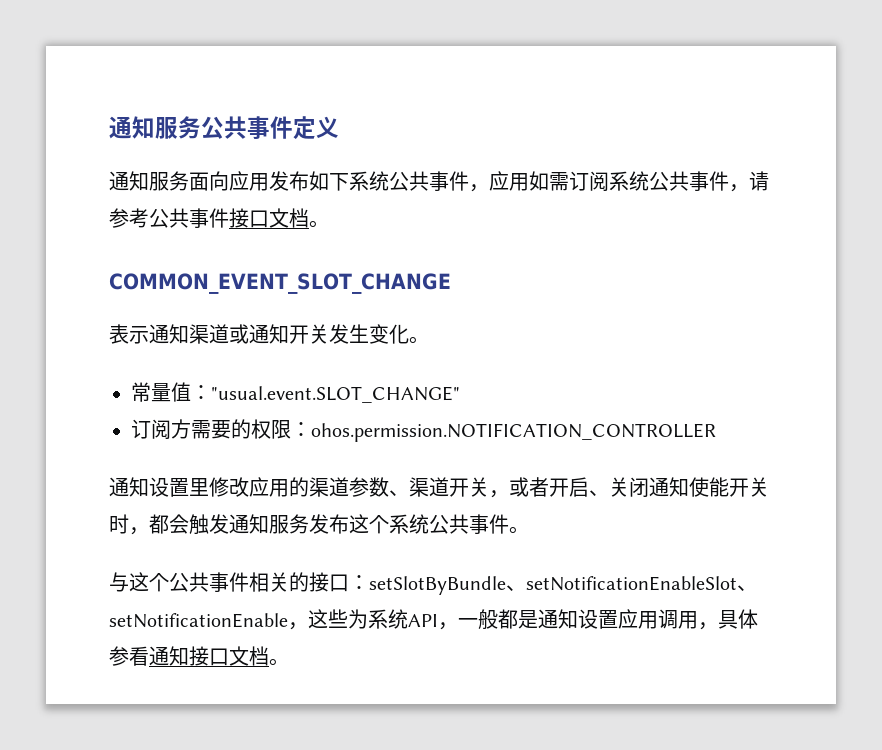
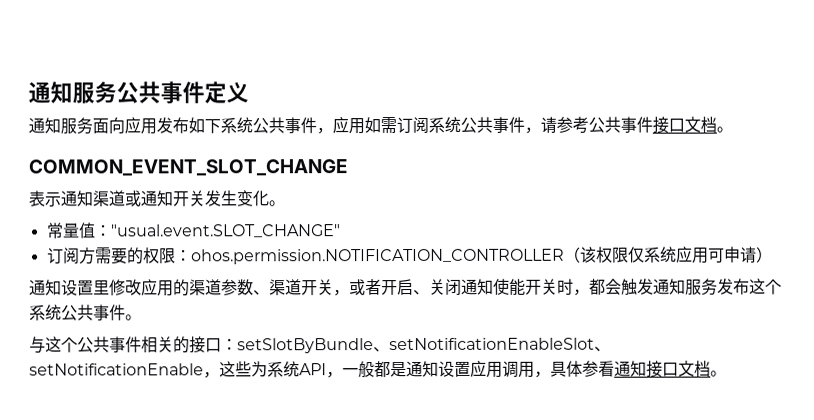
(716, 432) none -> [563,245,773,264] （该权限仅系统应用可申请）

